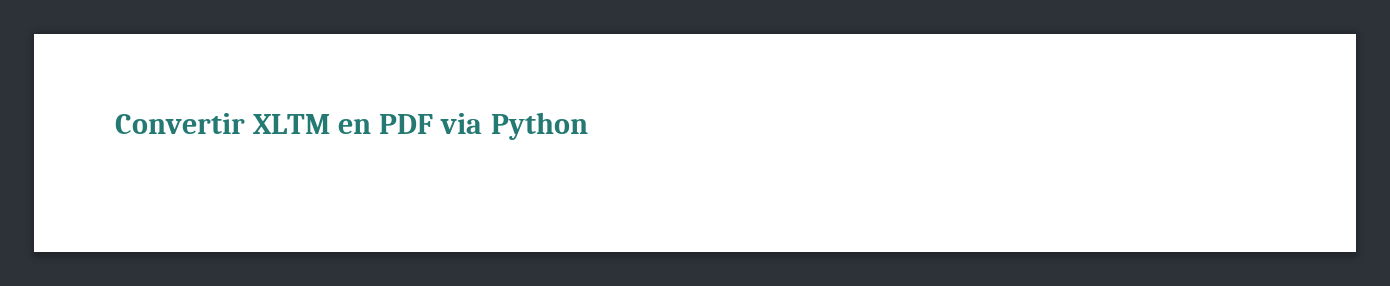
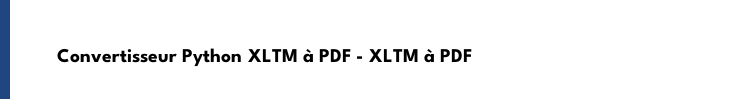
[115,112,588,140] Convertir XLTM en PDF via Python -> [57,48,473,67] Convertisseur Python XLTM à PDF - XLTM à PDF

